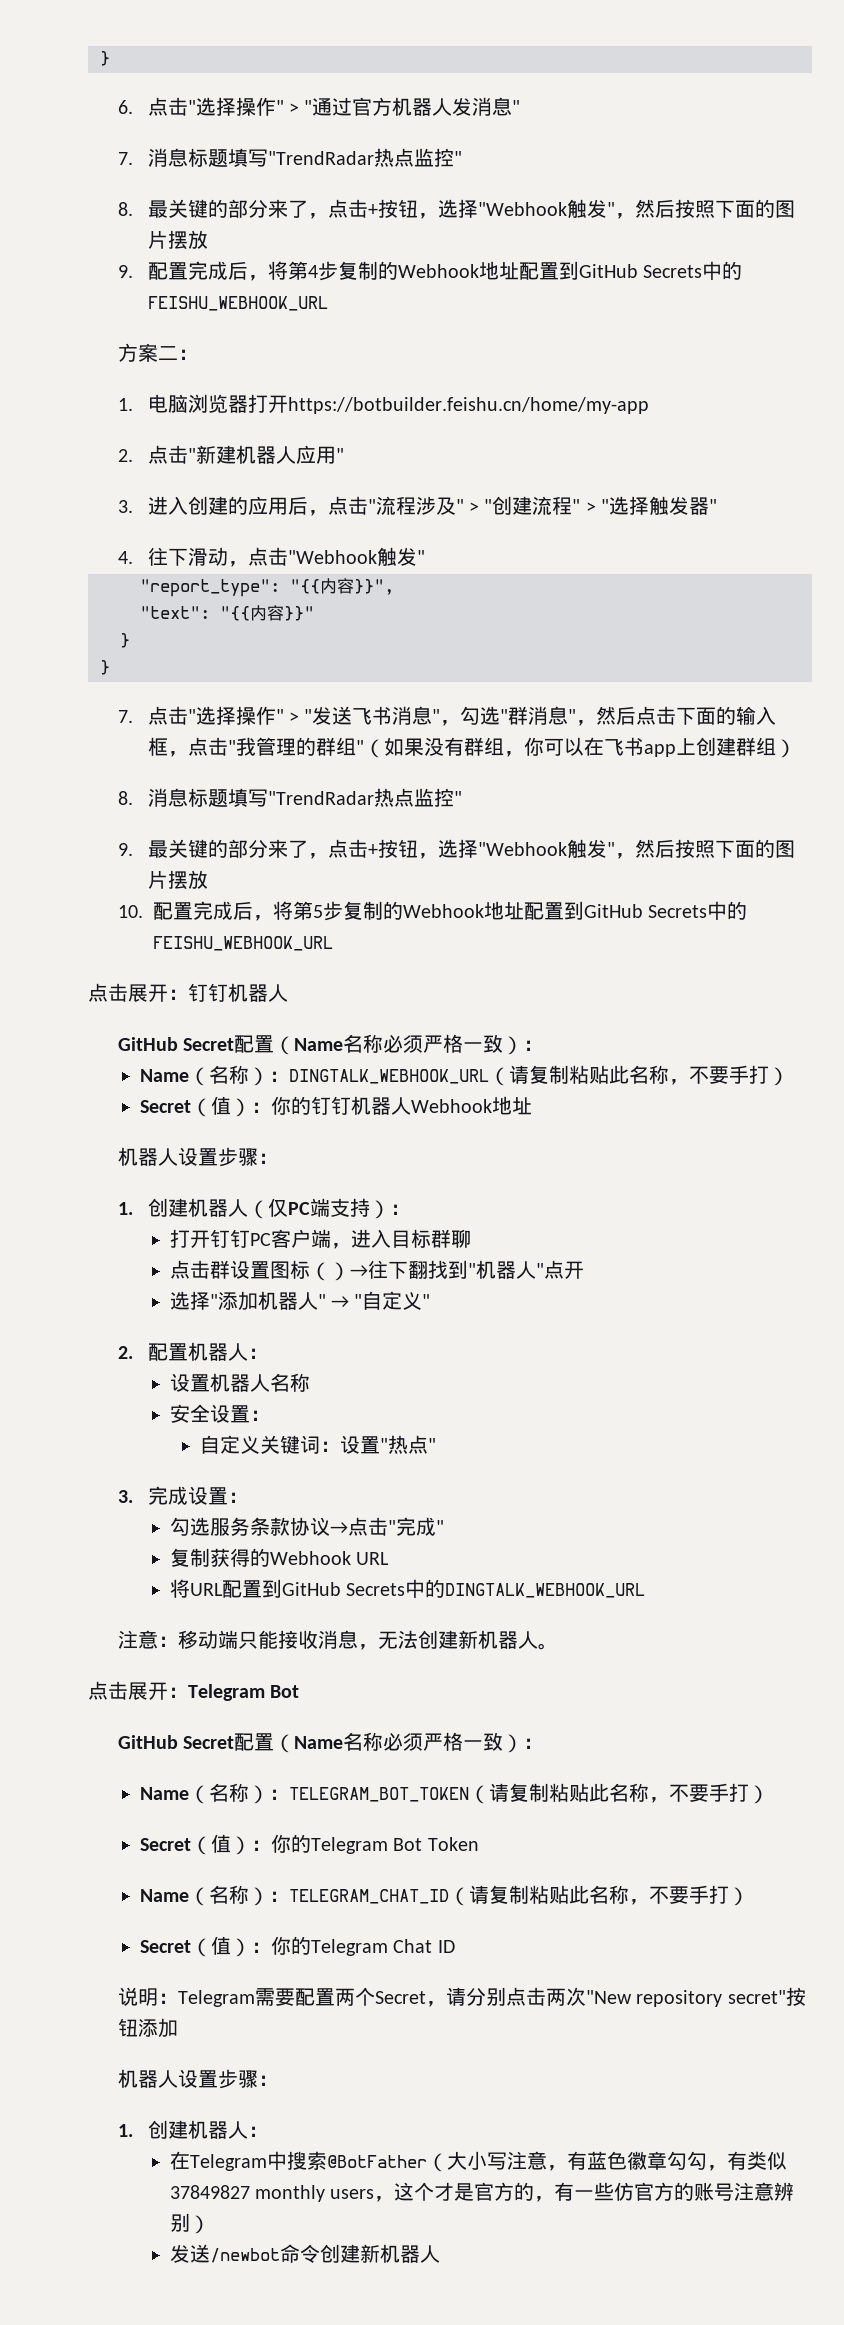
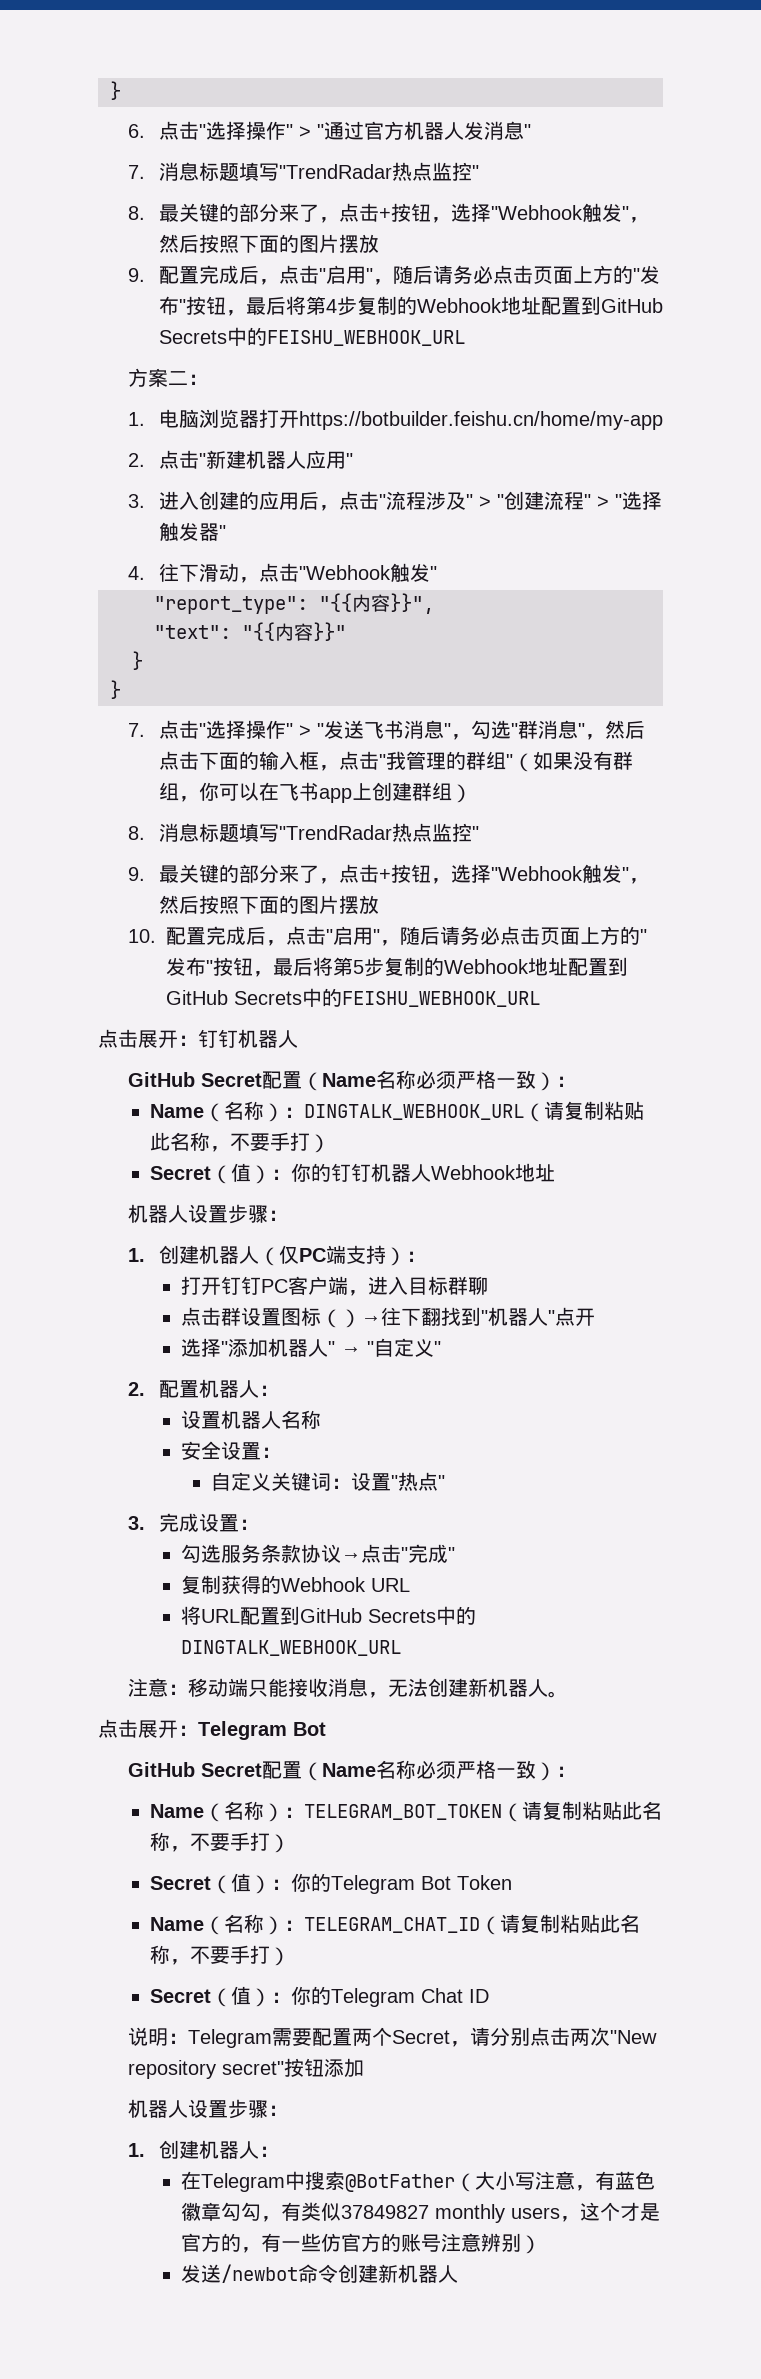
(268, 278) none -> [278,265,660,285] [158,296,286,316] 点击"启用"，随后请务必点击页面上方的"发布"按钮，最后
(273, 918) none -> [286,926,648,946] [166,957,314,977] 点击"启用"，随后请务必点击页面上方的"发布"按钮，最后

